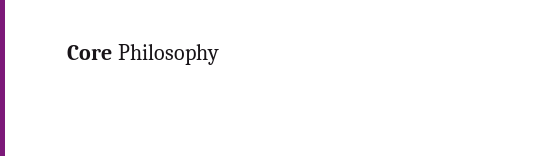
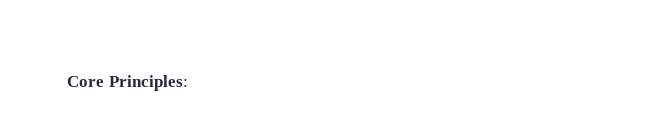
[117,44,219,65] Philosophy -> [108,75,188,91] Principles:

